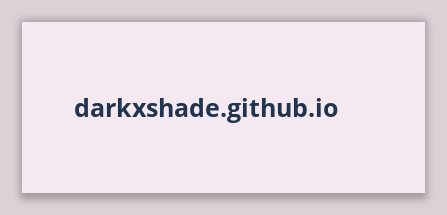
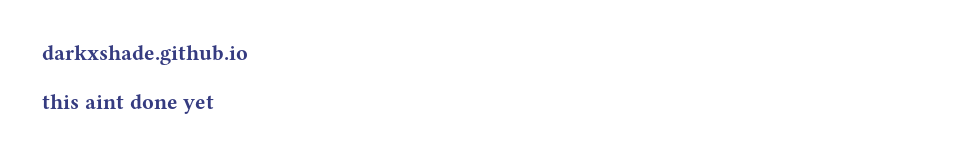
(338, 110) none -> [42,94,215,114] // this aint done yet

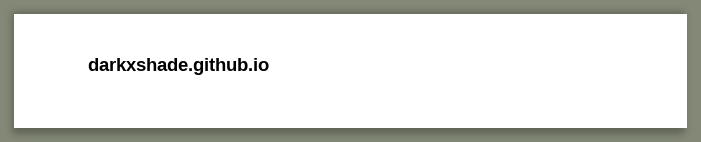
[42,94,215,114] // this aint done yet -> (269, 66) none

